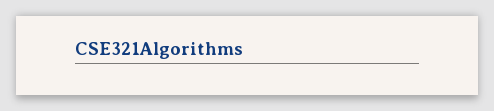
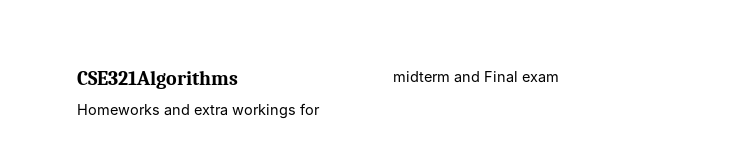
(243, 50) none -> [77,103,320,119] [393,71,559,83] // Homeworks and extra workings for midterm and Final exam

